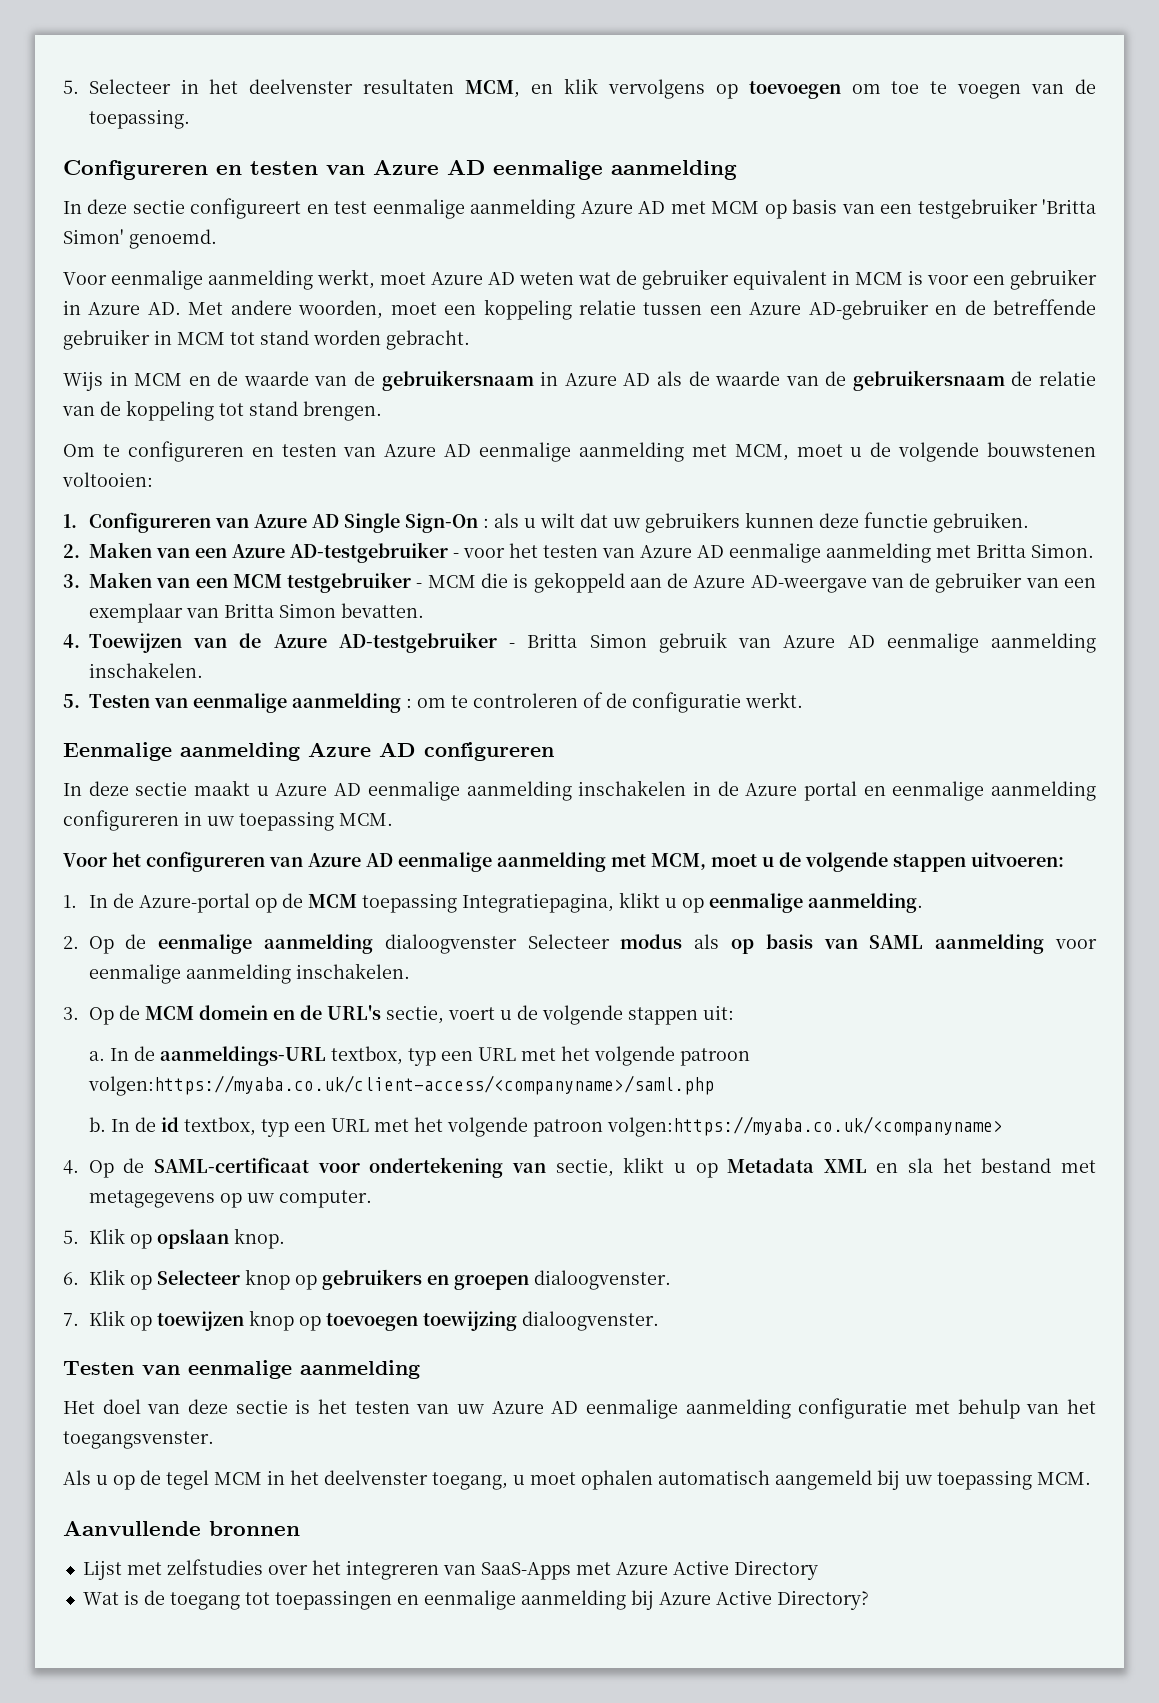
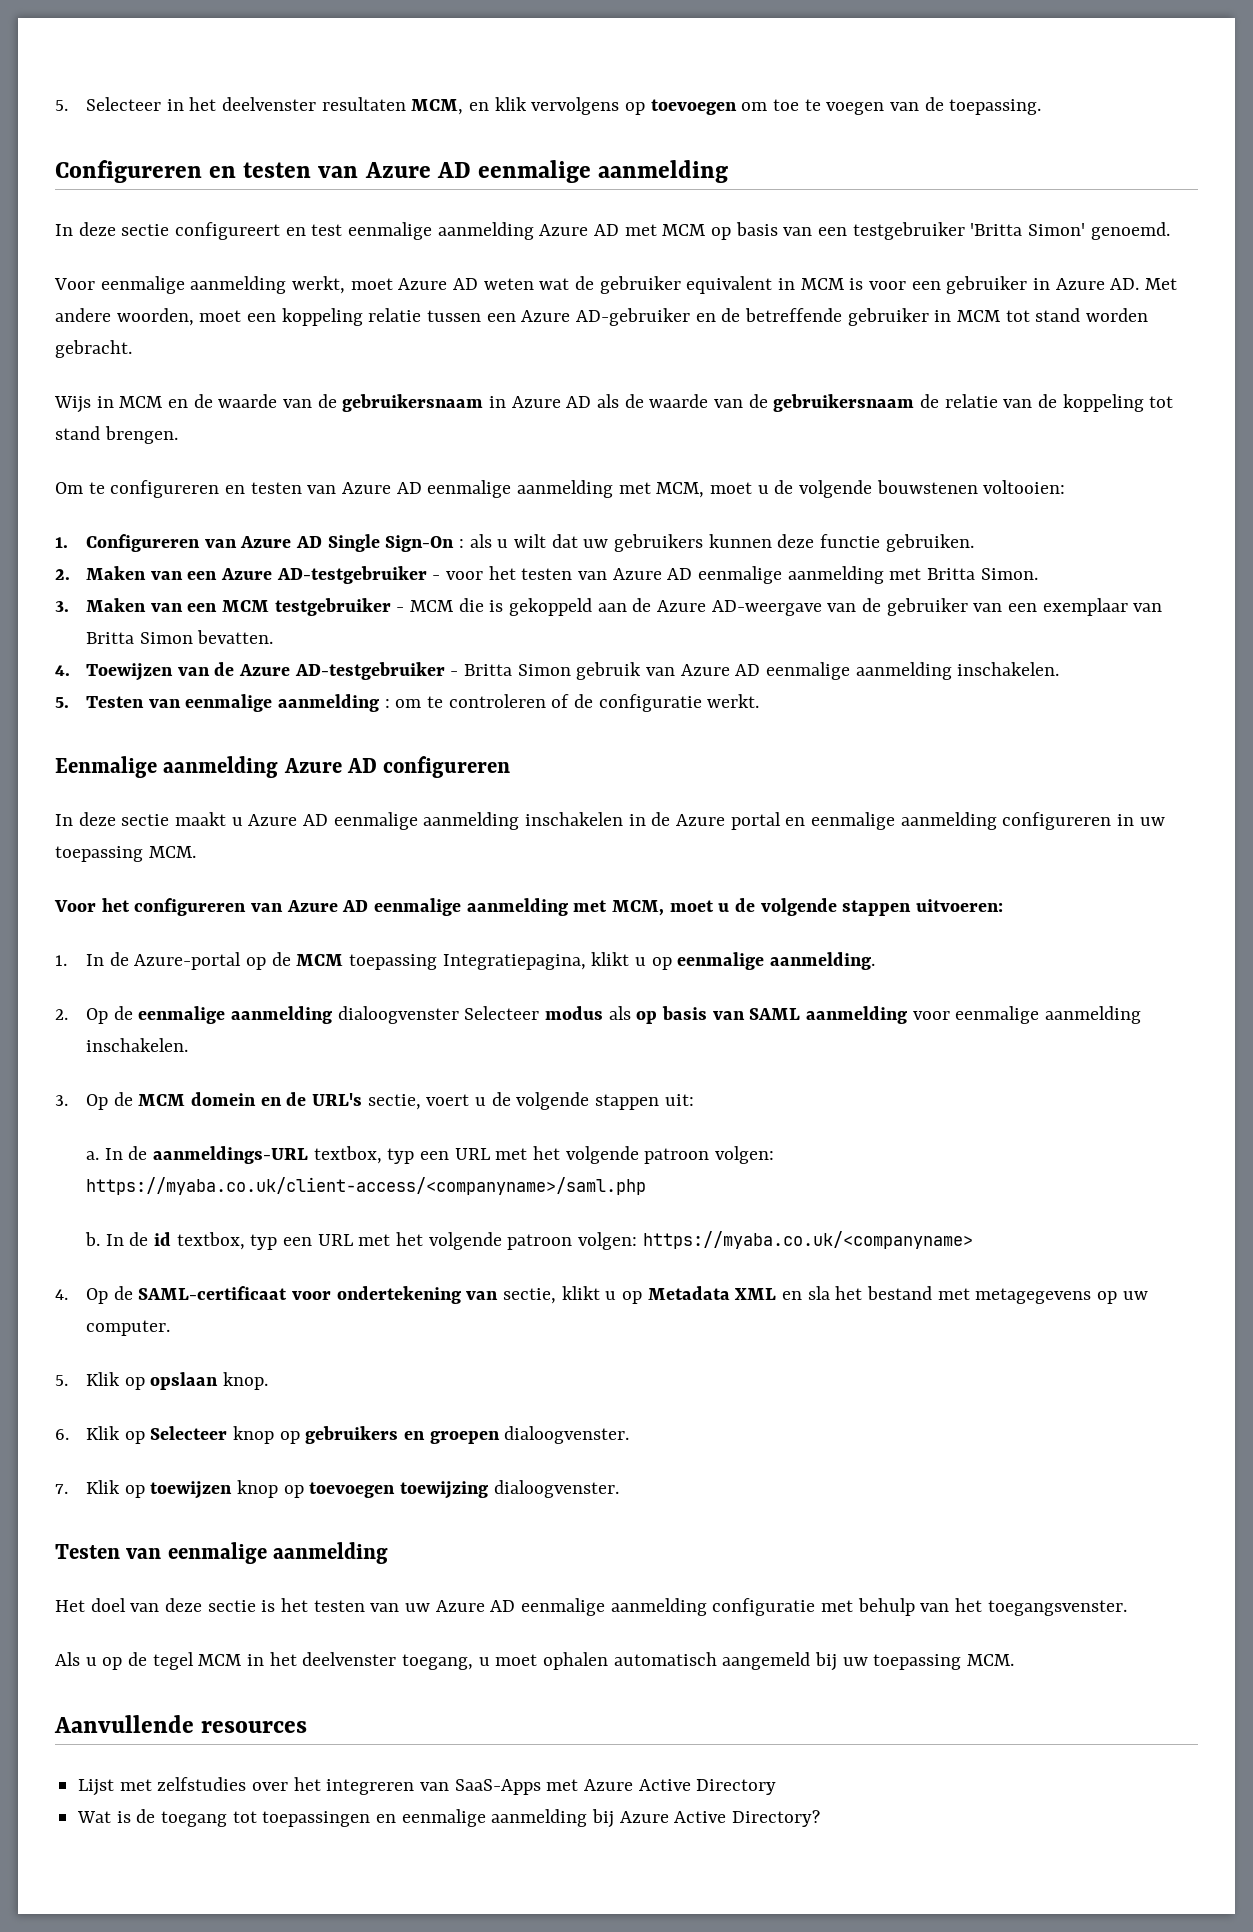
[87,1075,714,1096] volgen:https://myaba.co.uk/client-access/<companyname>/saml.php -> [715,1146,775,1164] [85,1177,646,1195] volgen: https://myaba.co.uk/client-access/<companyname>/saml.php
[606,1116,1003,1137] volgen:https://myaba.co.uk/<companyname> -> [578,1231,973,1250] volgen: https://myaba.co.uk/<companyname>
[209,1521,300,1536] bronnen -> [201,1721,308,1733] resources

